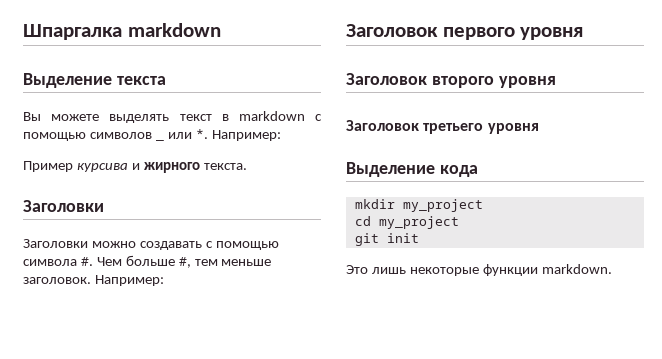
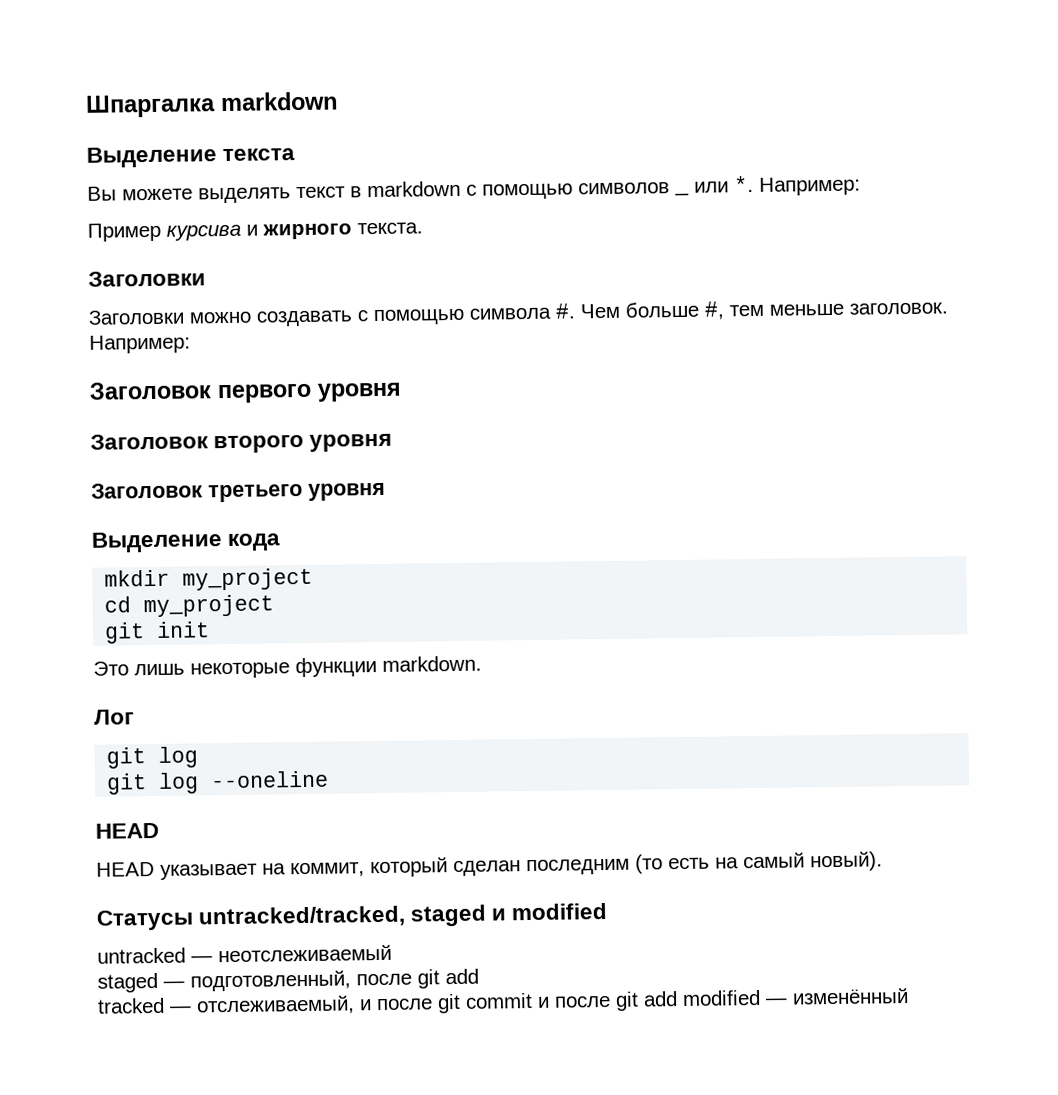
(612, 269) none -> [94,709,134,725] [106,746,199,769] [106,770,330,795] [95,822,159,839] [96,851,883,880] [96,902,608,931] [97,944,392,964] [97,968,479,993] [97,988,909,1016] // Лог // git log // git log --oneline // HEAD // HEAD указывает на коммит, который сделан последним (то есть на самый новый). // Статусы untracked/tracked, staged и modified // untracked — неотслеживаемый // staged — подготовленный, после git add // tracked — отслеживаемый, и после git commit и после git add modified — изменённый

